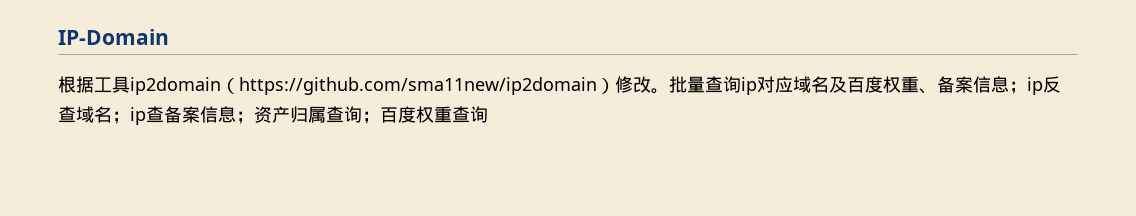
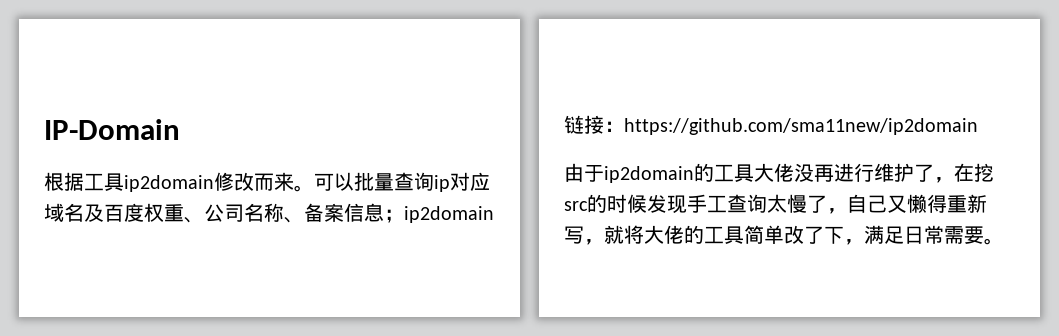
[221,76,669,95] （https://github.com/sma11new/ip2domain）修改。 -> [214,172,354,192] 修改而来。可以
[937,76,1061,95] [58,106,488,125] 备案信息；ip反查域名；ip查备案信息；资产归属查询；百度权重查询 -> [204,203,494,223] [564,115,978,135] [564,163,994,183] [564,194,987,214] [564,225,1004,245] 公司名称、备案信息；ip2domain链接：https://github.com/sma11new/ip2domain // 由于ip2domain的工具大佬没再进行维护了，在挖src的时候发现手工查询太慢了，自己又懒得重新写，就将大佬的工具简单改了下，满足日常需要。

